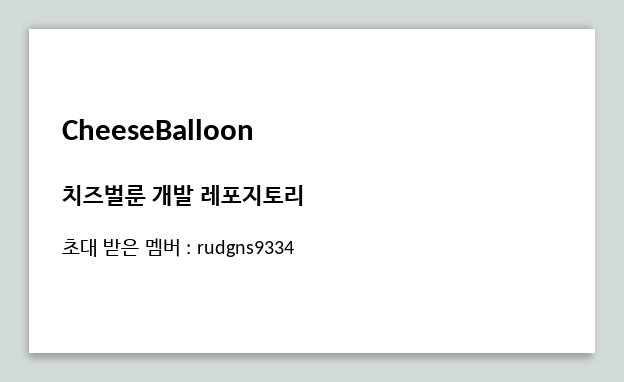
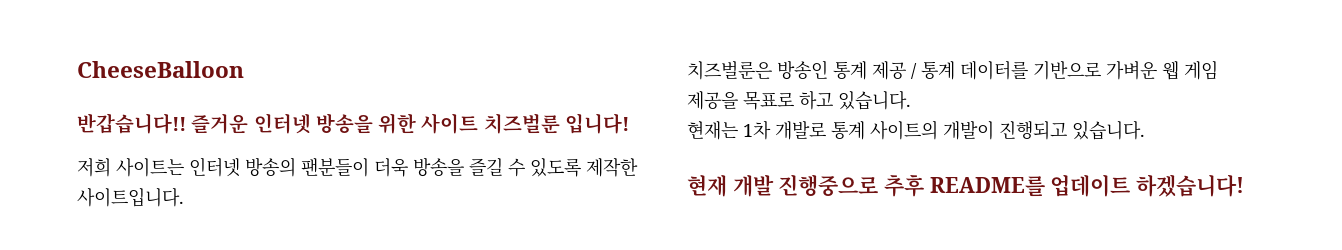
[62,185,306,206] [62,238,294,257] 치즈벌룬 개발 레포지토리 // 초대 받은 멤버 : rudgns9334 -> [77,113,629,134] [77,157,638,177] [77,187,184,207] [687,60,1218,80] [687,90,911,110] [687,120,1145,140] [687,174,1245,197] 반갑습니다!! 즐거운 인터넷 방송을 위한 사이트 치즈벌룬 입니다! // 저희 사이트는 인터넷 방송의 팬분들이 더욱 방송을 즐길 수 있도록 제작한 사이트입니다. // 치즈벌룬은 방송인 통계 제공 / 통계 데이터를 기반으로 가벼운 웹 게임 제공을 목표로 하고 있습니다. // 현재는 1차 개발로 통계 사이트의 개발이 진행되고 있습니다. // 현재 개발 진행중으로 추후 README를 업데이트 하겠습니다!

